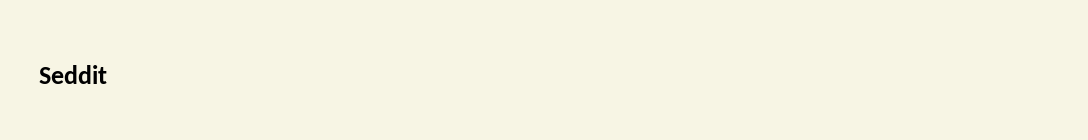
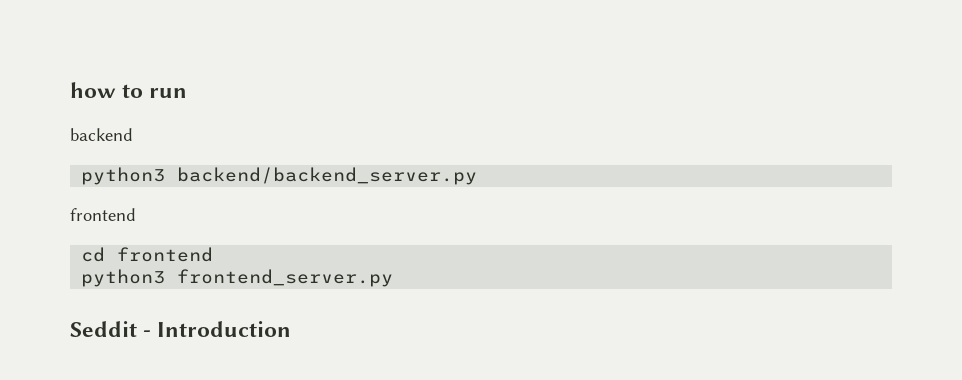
[39,65,107,84] Seddit -> [70,82,188,98] [70,128,133,141] [81,167,478,185] [70,208,136,221] [81,247,214,262] [81,269,394,287] [70,321,292,337] how to run // backend // python3 backend/backend_server.py // frontend // cd frontend // python3 frontend_server.py // Seddit - Introduction

